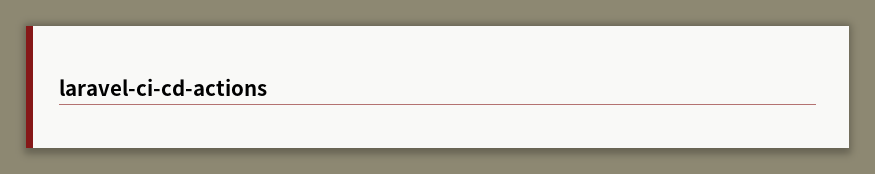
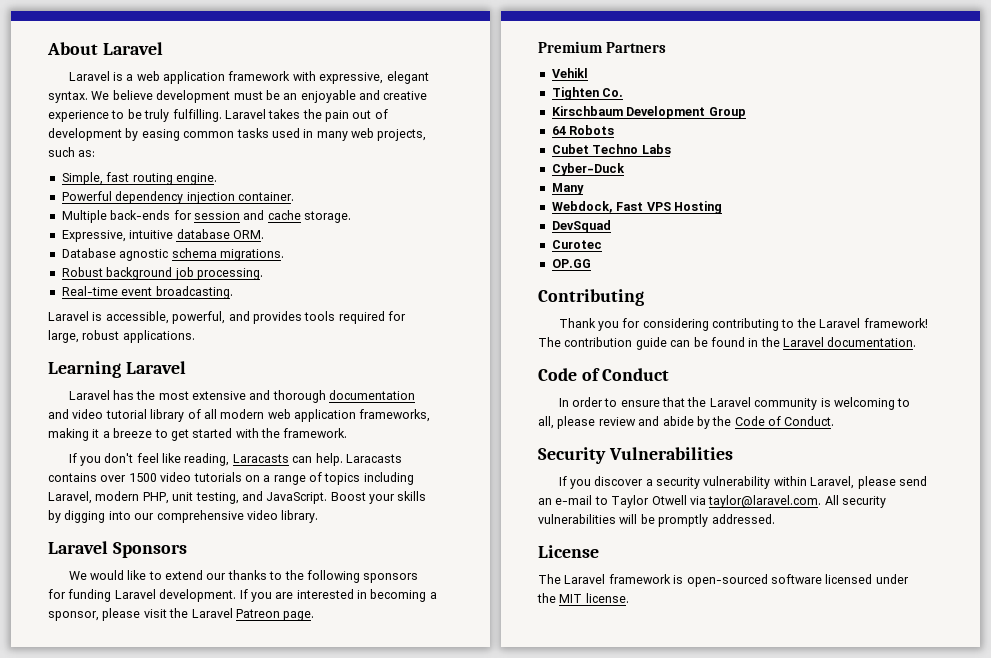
[59,78,267,96] laravel-ci-cd-actions -> [47,42,163,55] [68,71,429,84] [48,90,428,103] [48,109,388,122] [48,128,427,141] [48,147,96,157] [61,172,217,185] [61,191,294,204] [61,210,351,223] [61,229,264,242] [61,248,284,261] [61,267,263,280] [61,286,233,299] [48,311,406,324] [48,330,195,343] [48,361,186,378] [68,390,416,403] [48,409,431,422] [48,428,348,441] [68,453,402,466] [48,472,414,485] [48,491,427,504] [48,510,319,523] [48,541,187,558] [68,570,419,583] [48,589,437,602] [48,608,315,621] [538,41,667,53] [551,68,588,78] [551,87,624,100] [551,106,746,119] [551,125,615,135] [551,144,671,154] [551,163,625,176] [551,183,584,195] [551,201,722,214] [551,220,611,233] [551,240,602,249] [551,259,591,268] [538,289,644,306] [558,318,928,331] [538,337,917,350] [538,368,670,381] [558,397,911,410] [538,416,835,429] [538,447,733,464] [558,476,927,489] [538,495,886,508] [538,514,775,527] [538,545,599,558] [538,574,909,587] [537,593,629,603] About Laravel // Laravel is a web application framework with expressive, elegant syntax. We believe development must be an enjoyable and creative experience to be truly fulfilling. Laravel takes the pain out of development by easing common tasks used in many web projects, such as: // Simple, fast routing engine. // Powerful dependency injection container. // Multiple back-ends for session and cache storage. // Expressive, intuitive database ORM. // Database agnostic schema migrations. // Robust background job processing. // Real-time event broadcasting. // Laravel is accessible, powerful, and provides tools required for large, robust applications. // Learning Laravel // Laravel has the most extensive and thorough documentation and video tutorial library of all modern web application frameworks, making it a breeze to get started with the framework. // If you don't feel like reading, Laracasts can help. Laracasts contains over 1500 video tutorials on a range of topics including Laravel, modern PHP, unit testing, and JavaScript. Boost your skills by digging into our comprehensive video library. // Laravel Sponsors // We would like to extend our thanks to the following sponsors for funding Laravel development. If you are interested in becoming a sponsor, please visit the Laravel Patreon page. // Premium Partners // Vehikl // Tighten Co. // Kirschbaum Development Group // 64 Robots // Cubet Techno Labs // Cyber-Duck // Many // Webdock, Fast VPS Hosting // DevSquad // Curotec // OP.GG // Contributing // Thank you for considering contributing to the Laravel framework! The contribution guide can be found in the Laravel documentation. // Code of Conduct // In order to ensure that the Laravel community is welcoming to all, please review and abide by the Code of Conduct. // Security Vulnerabilities // If you discover a security vulnerability within Laravel, please send an e-mail to Taylor Otwell via taylor@laravel.com. All security vulnerabilities will be promptly addressed. // License // The Laravel framework is open-sourced software licensed under the MIT license.

